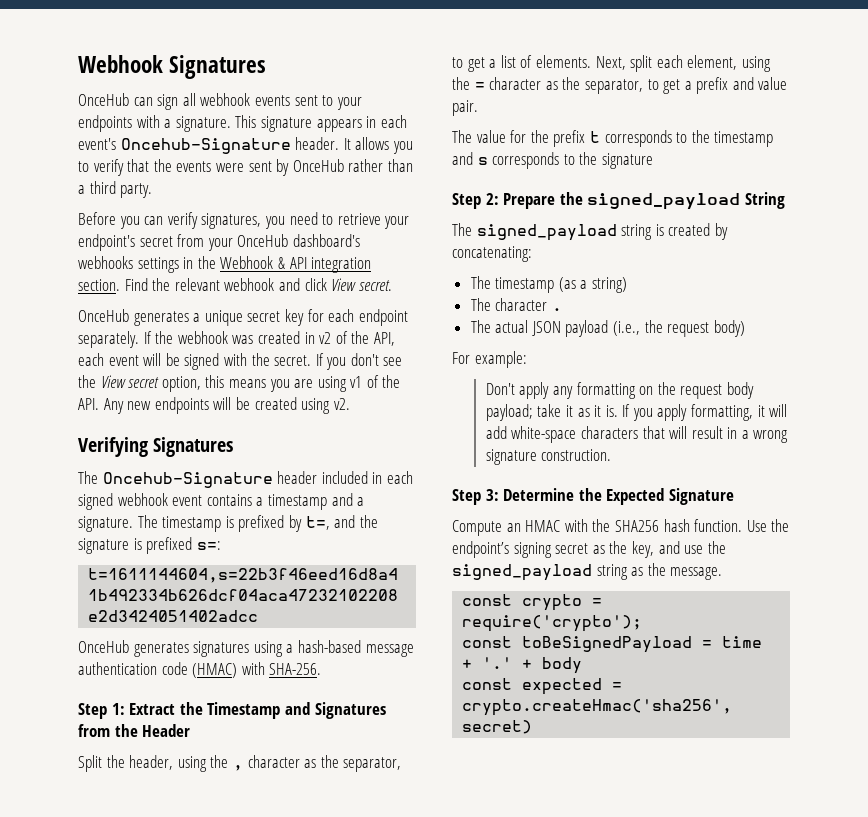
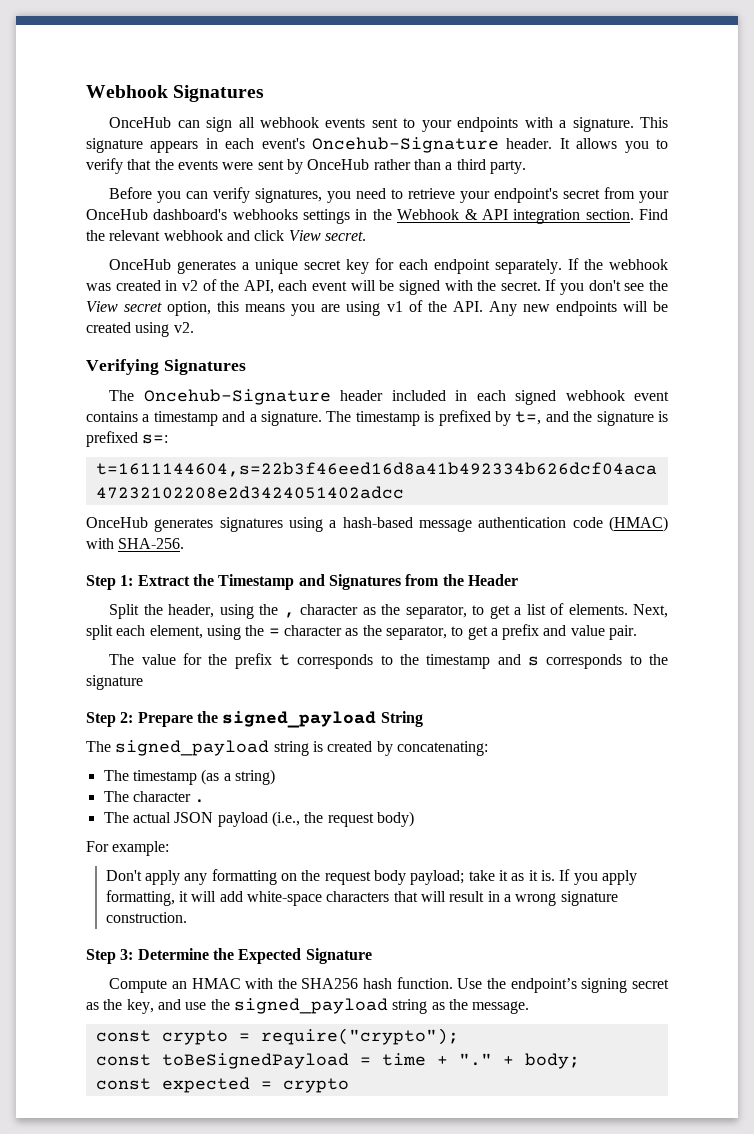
[462,615,643,632] require('crypto'); -> [260,1028,459,1045] require("crypto");
[482,657,583,674] '.' + body -> [458,1053,580,1069] "." + body;
[462,699,733,716] [462,720,533,734] crypto.createHmac('sha256', secret) -> [282,1078,349,1093] crypto

